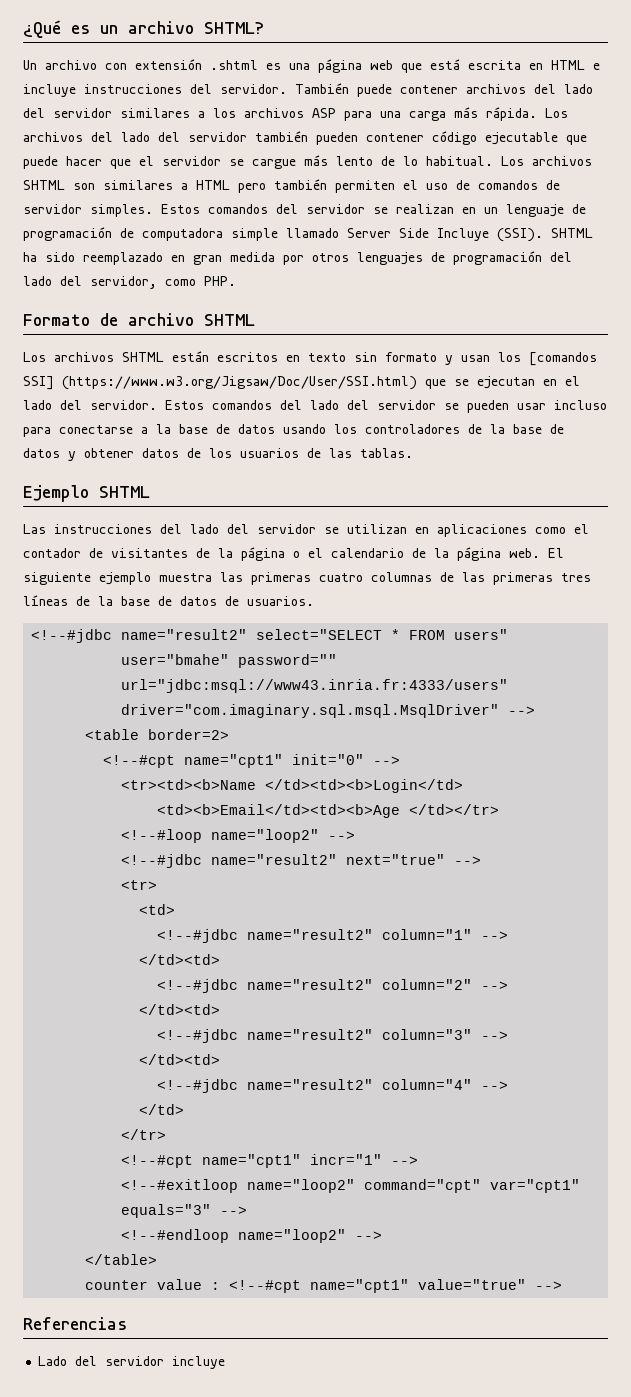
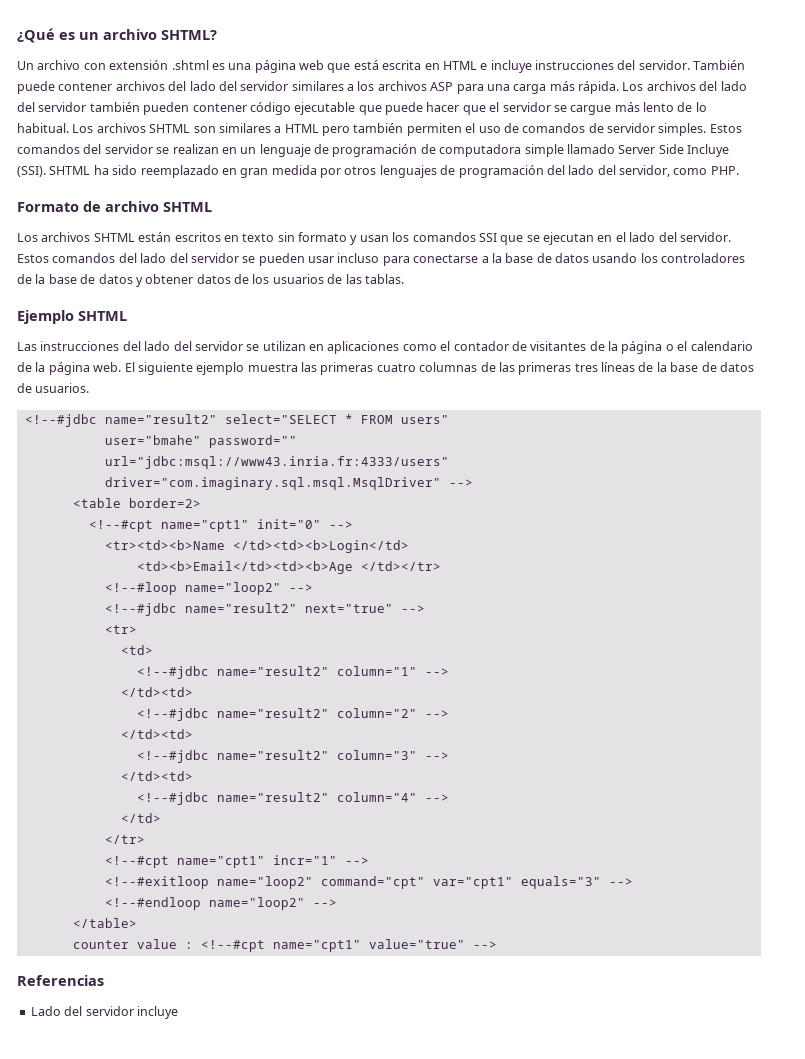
[529,352,597,366] [23,376,417,390] [comandos SSI] (https://www.w3.org/Jigsaw/Doc/User/SSI.html) -> [412,232,497,242] comandos SSI

